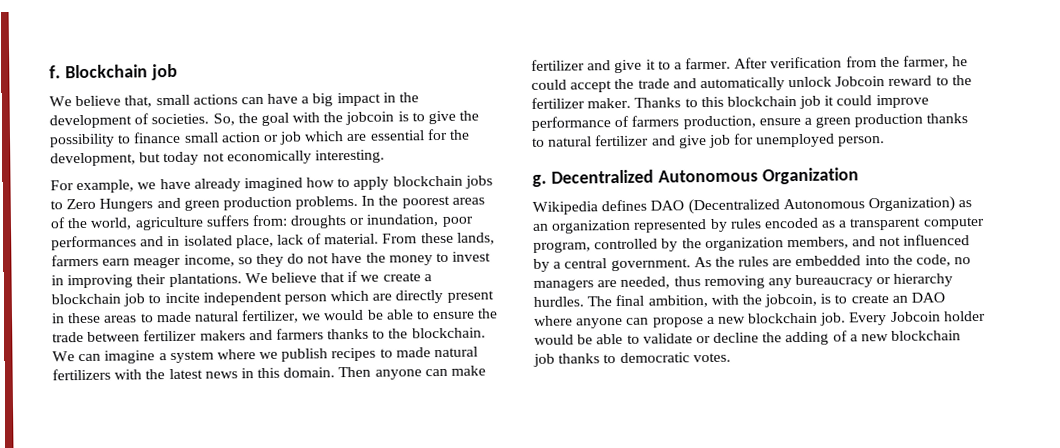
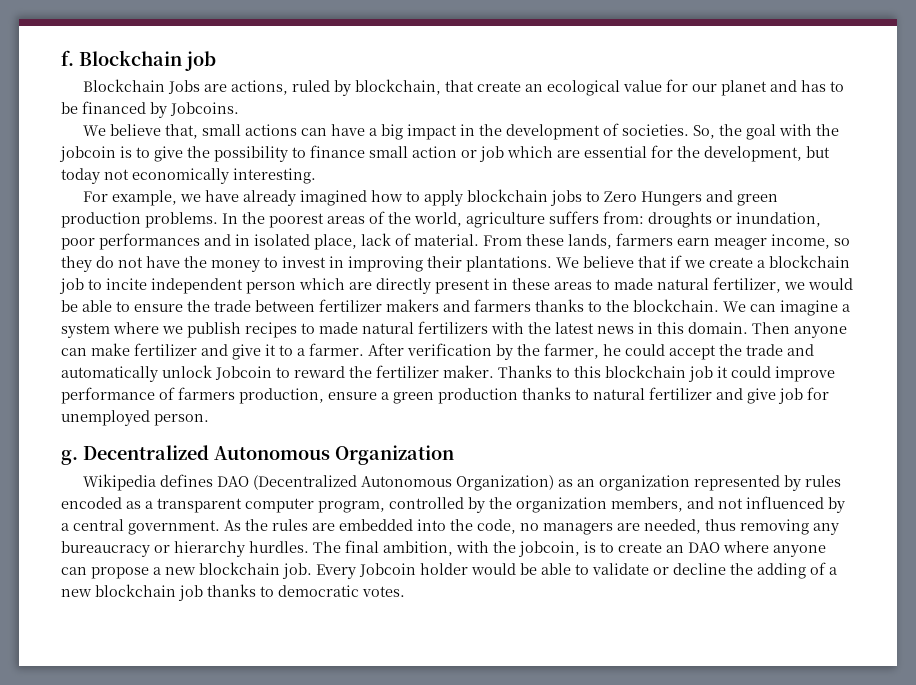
(178, 72) none -> [82,79,844,96] [61,101,239,118] // Blockchain Jobs are actions, ruled by blockchain, that create an ecological value for our planet and has to be financed by Jobcoins.
[845,56,877,68] from -> [496,344,513,360] by
[888,75,949,86] reward to -> [276,366,345,378] to reward

